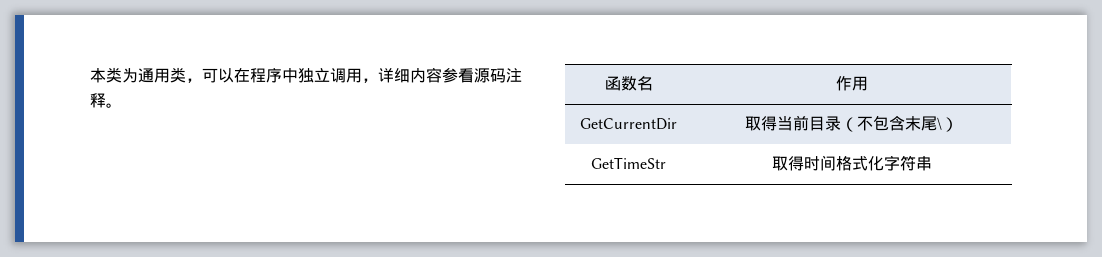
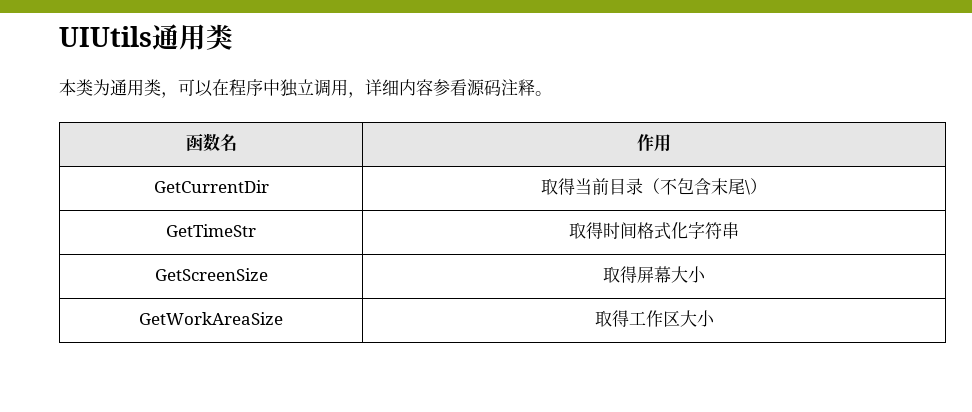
(90, 75) none -> [59,24,233,50] UIUtils通用类 //
(932, 163) none -> [154,268,268,281] [603,266,707,283] [139,312,283,325] [594,310,715,327] // GetScreenSize | 取得屏幕大小 // GetWorkAreaSize | 取得工作区大小

